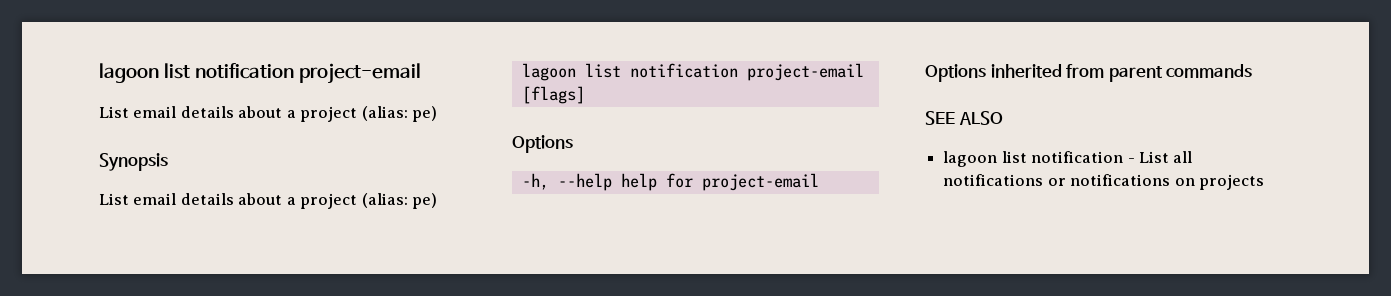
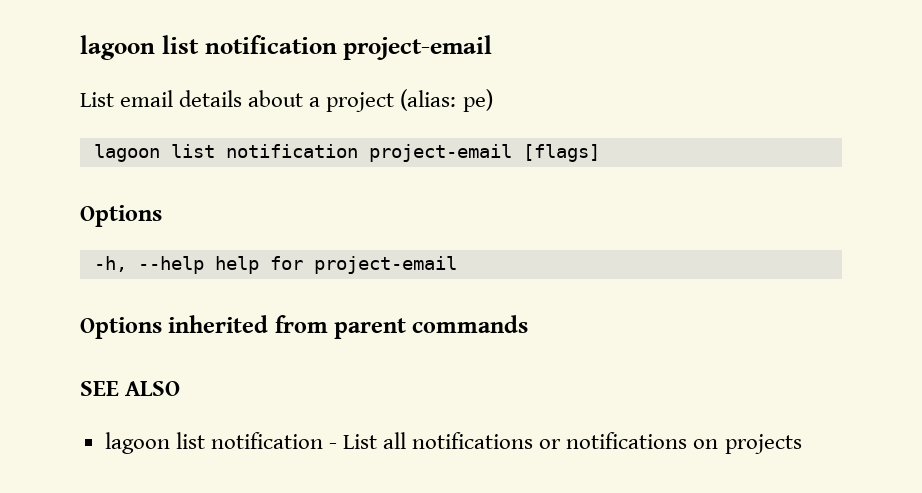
[99,153,168,171] [99,193,438,209] // Synopsis // List email details about a project (alias: pe) -> (493, 100) none

